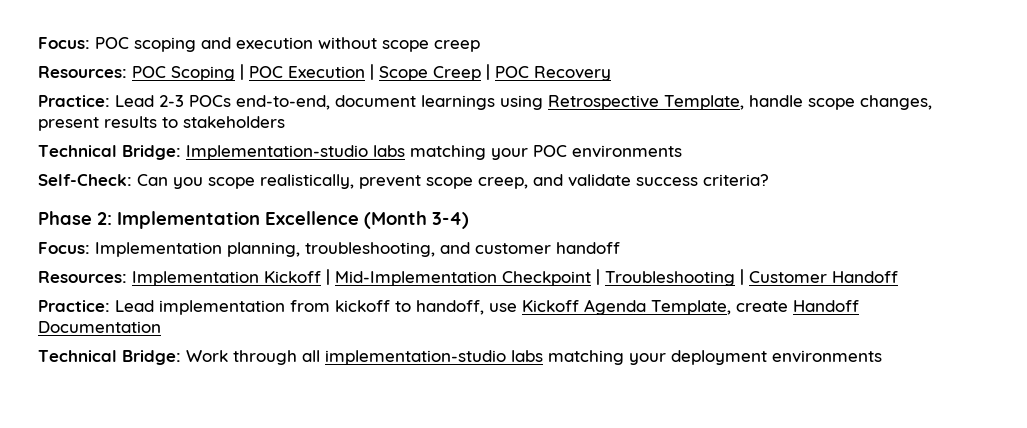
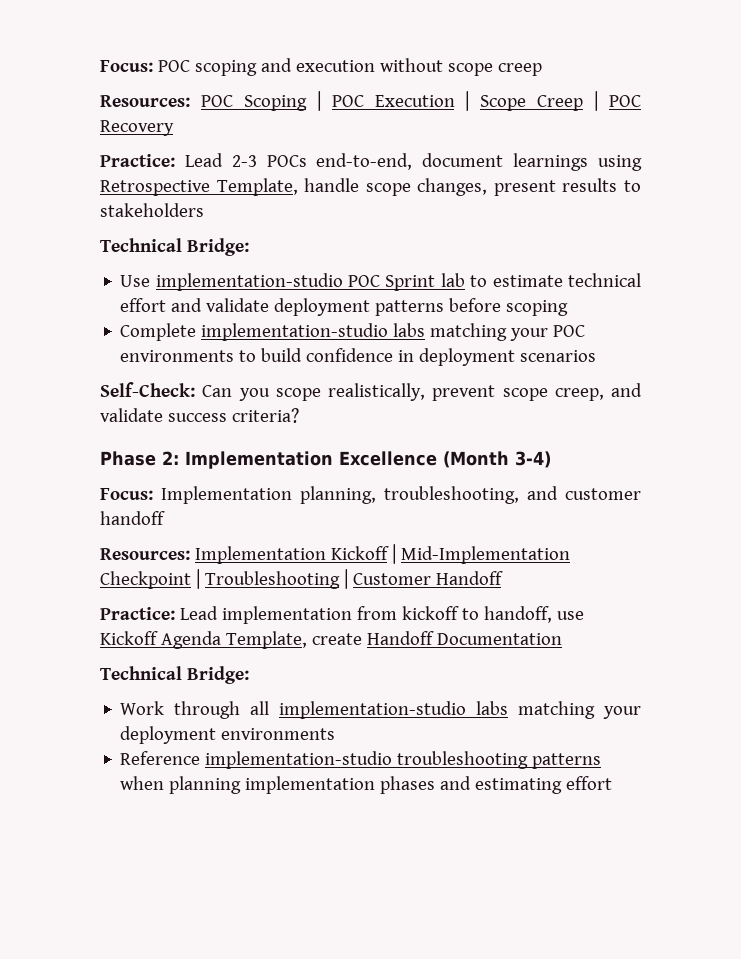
[186,145,368,160] Implementation-studio -> [120,273,641,291] [120,298,569,316] [120,323,389,341] // Use implementation-studio POC Sprint lab to estimate technical effort and validate deployment patterns before scoping // Complete implementation-studio
(682, 151) none -> [239,348,597,366] to build confidence in deployment scenarios
(181, 357) none -> (249, 675) //
(882, 356) none -> [120,751,602,769] [120,776,613,794] // Reference implementation-studio troubleshooting patterns when planning implementation phases and estimating effort

